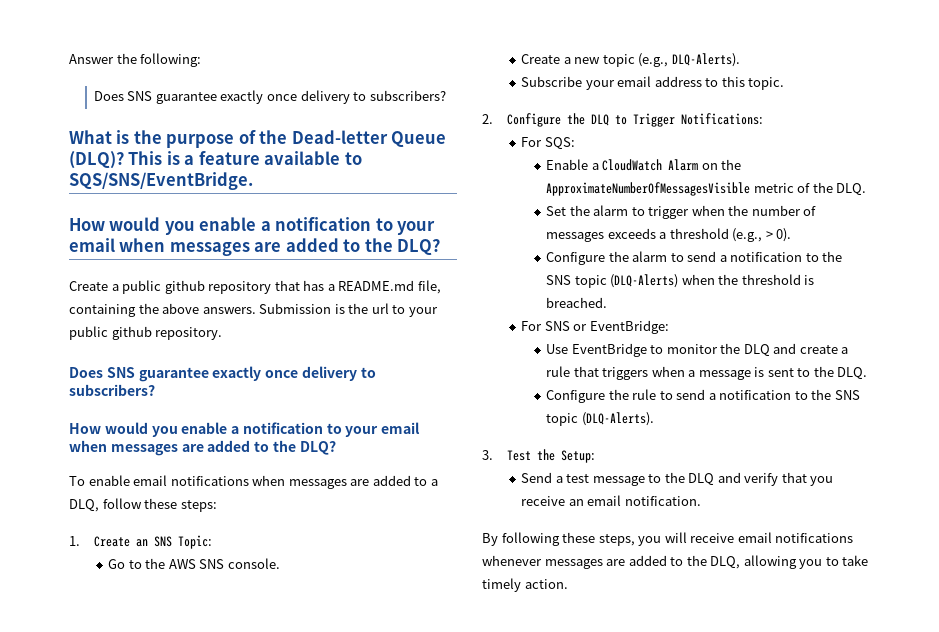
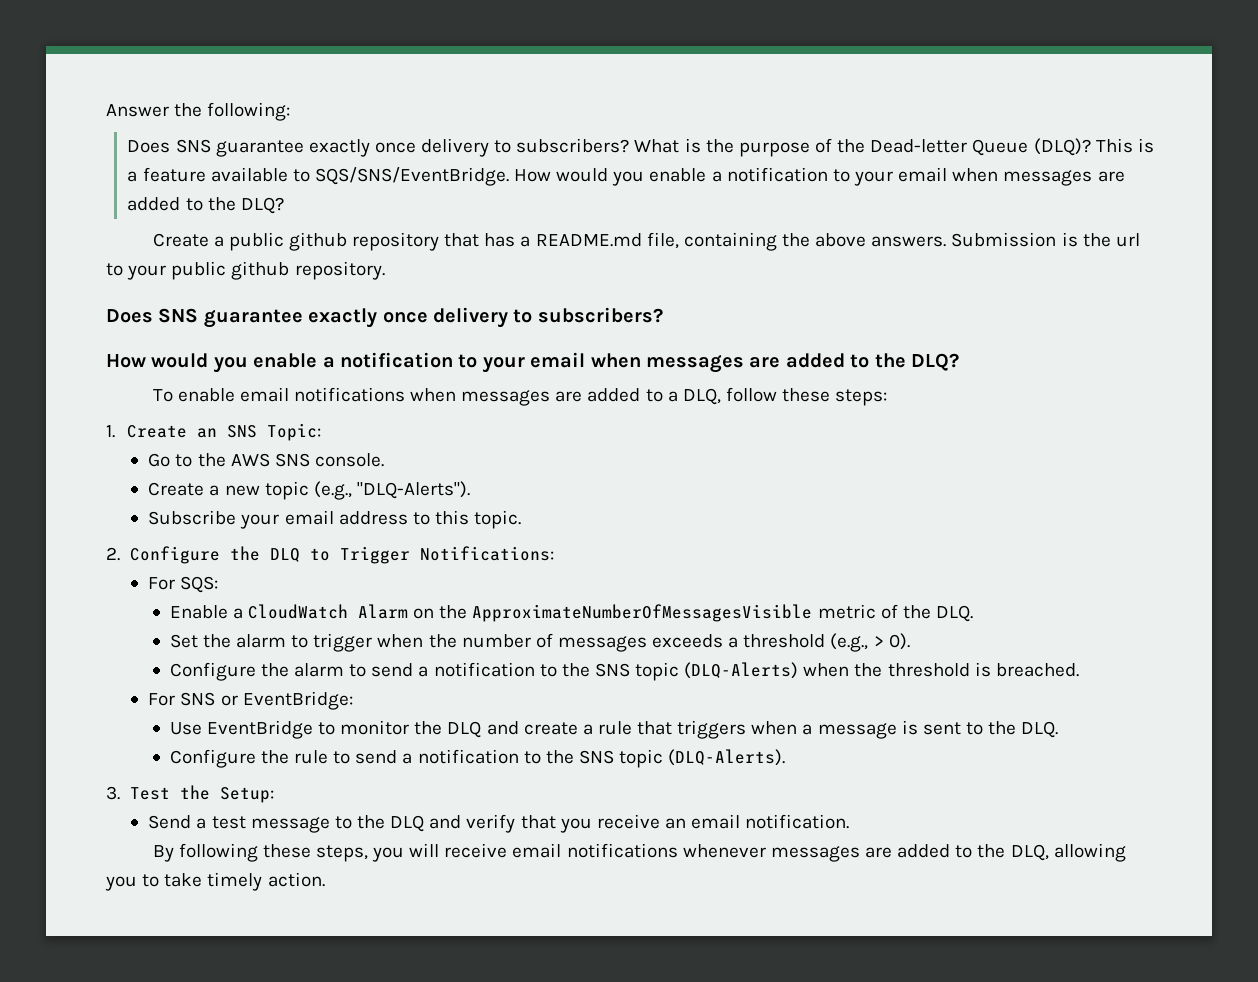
(446, 95) // -> (630, 145) none
(253, 181) // -> (509, 176) none
[671,53,740,67] DLQ-Alerts). -> [356,481,470,499] "DLQ-Alerts").

